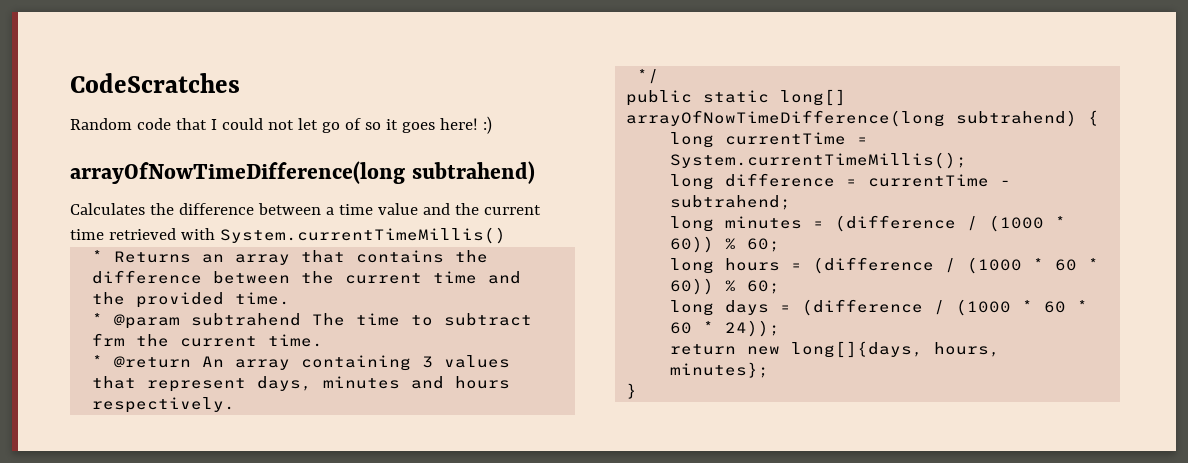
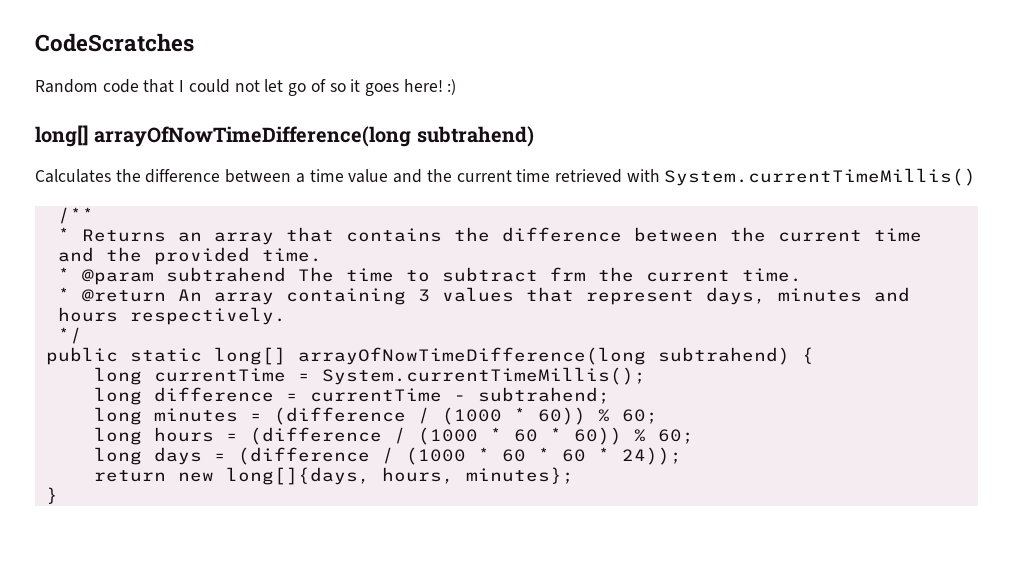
(492, 125) none -> [35,125,89,147] long[]
(506, 235) none -> [57,207,94,224] // /**

